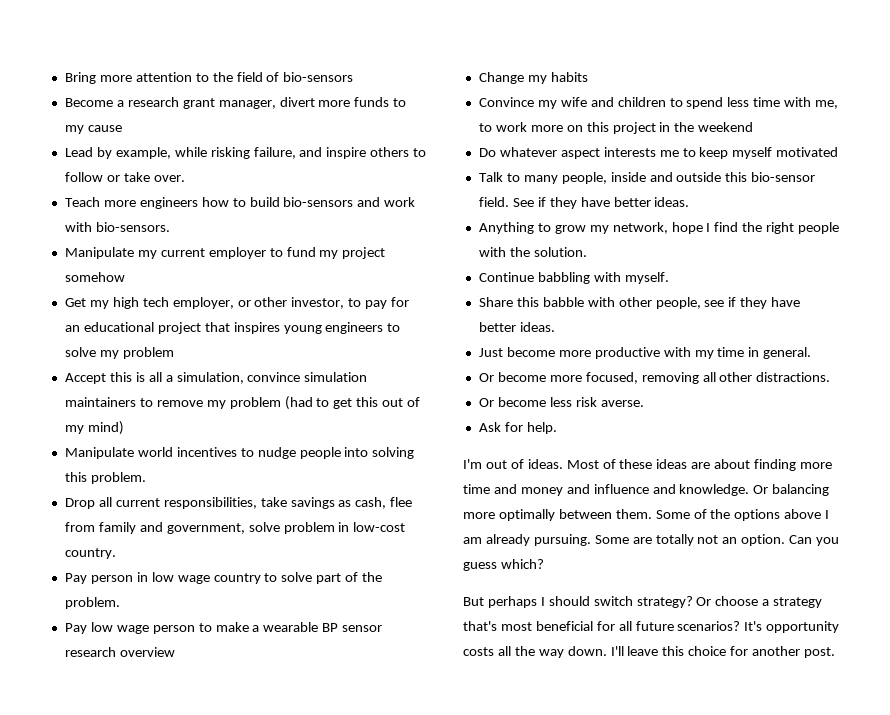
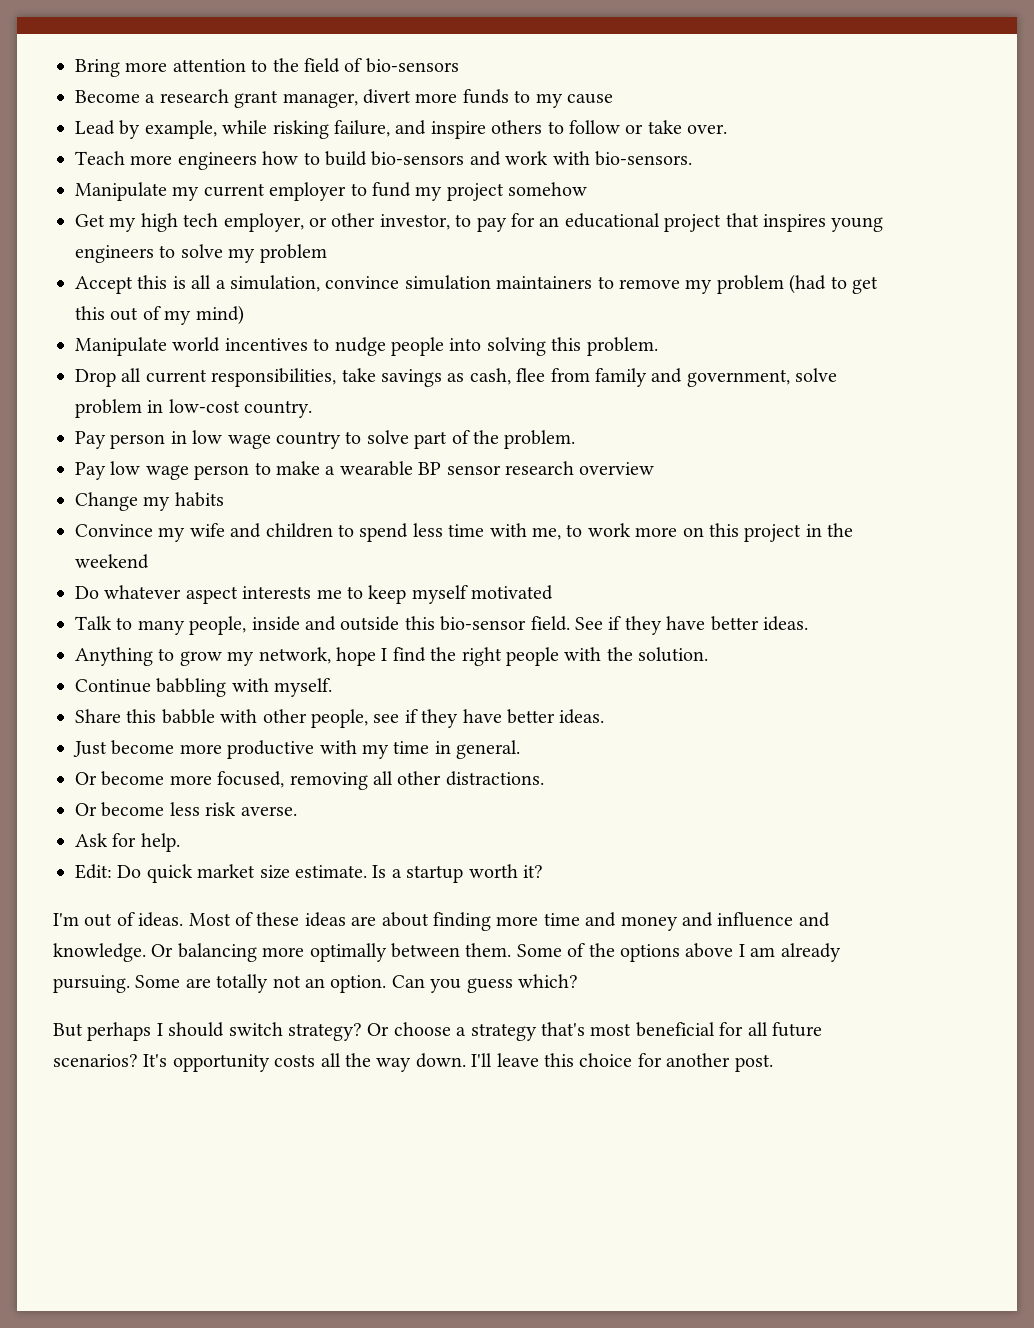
(557, 428) none -> [75,864,543,883] // Edit: Do quick market size estimate. Is a startup worth it?

